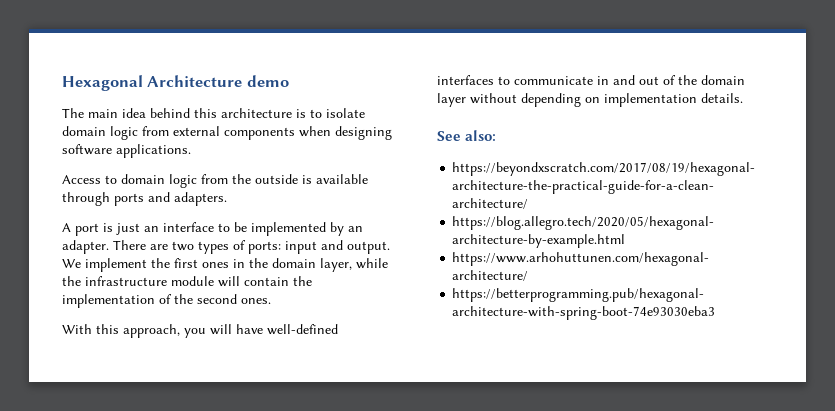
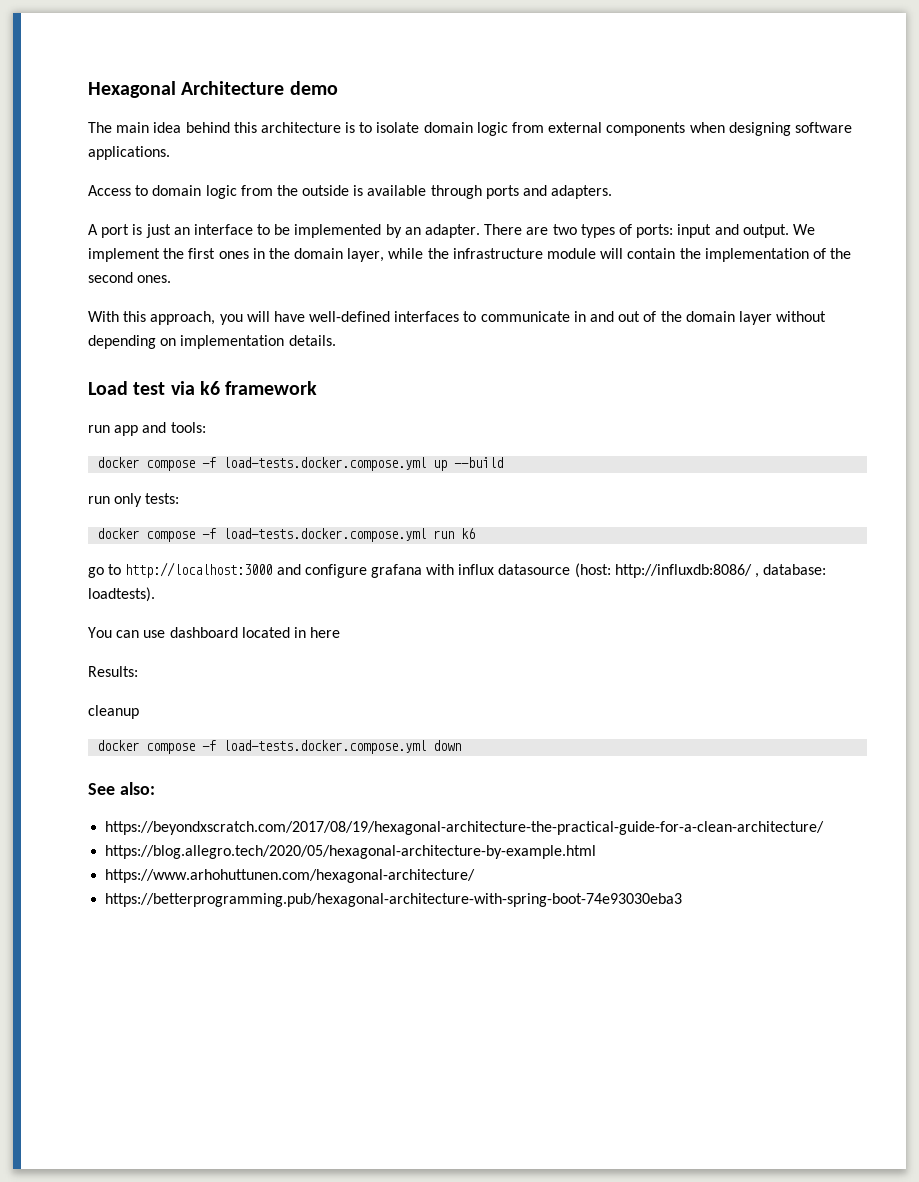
(743, 98) none -> [88,381,318,395] [88,422,206,436] [97,457,504,471] [88,493,180,507] [97,528,476,542] [88,562,827,578] [88,587,155,602] [88,627,341,638] [88,666,138,677] [88,705,139,719] [97,740,462,754] // Load test via k6 framework // run app and tools: // docker compose -f load-tests.docker.compose.yml up --build // run only tests: // docker compose -f load-tests.docker.compose.yml run k6 // go to http://localhost:3000 and configure grafana with influx datasource (host: http://influxdb:8086/ , database: loadtests). // You can use dashboard located in here // Results: // cleanup // docker compose -f load-tests.docker.compose.yml down

